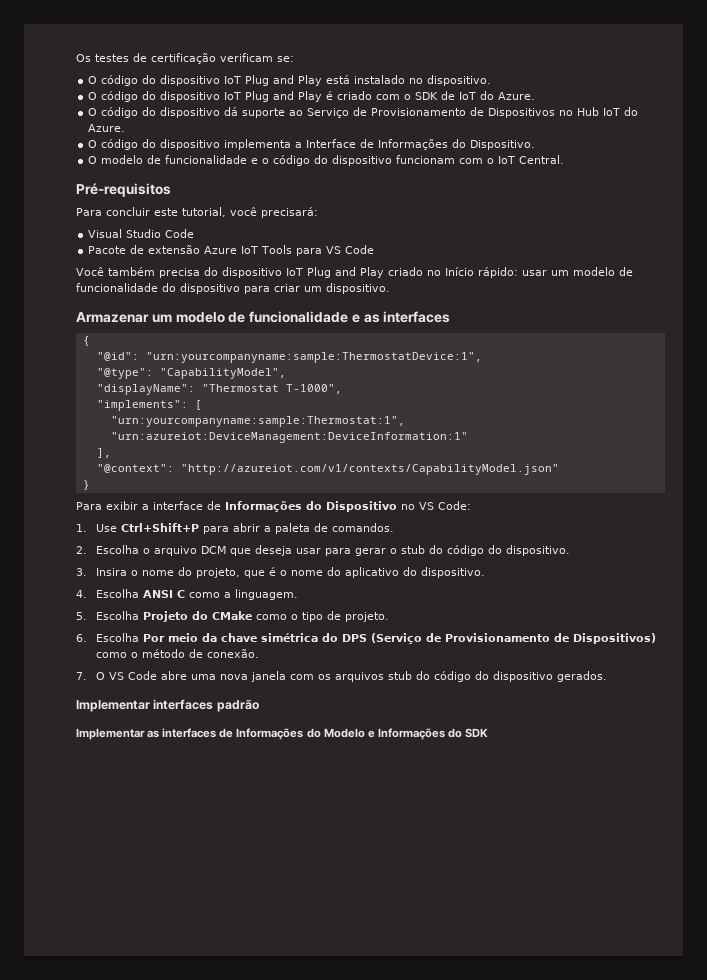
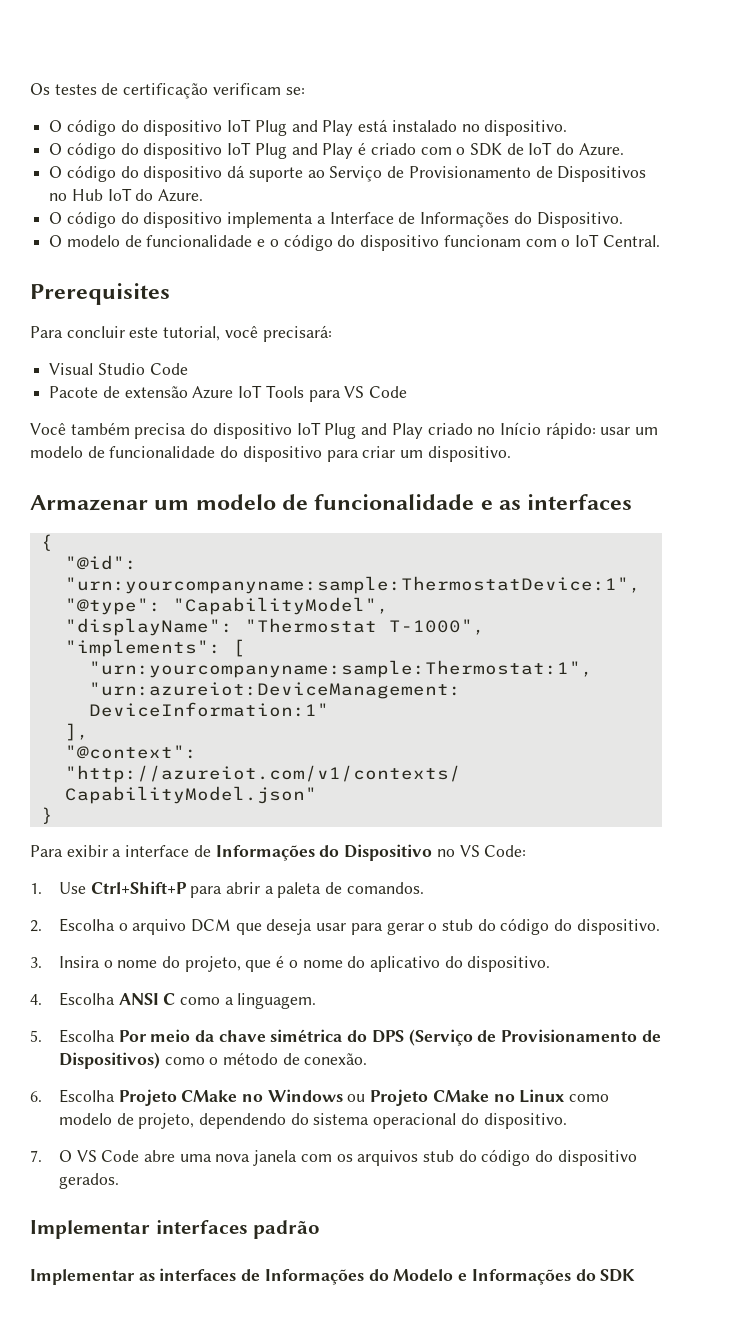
[76,183,171,197] Pré-requisitos -> [30,283,170,305] Prerequisites
[143,611,390,622] [76,633,140,642] Projeto do CMake como o tipo de projeto. // 6. Escolha -> (115, 1036) none
(260, 653) none -> [30,1089,610,1106] [58,1113,567,1129] // 6. Escolha Projeto CMake no Windows ou Projeto CMake no Linux como modelo de projeto, dependendo do sistema operacional do dispositivo.

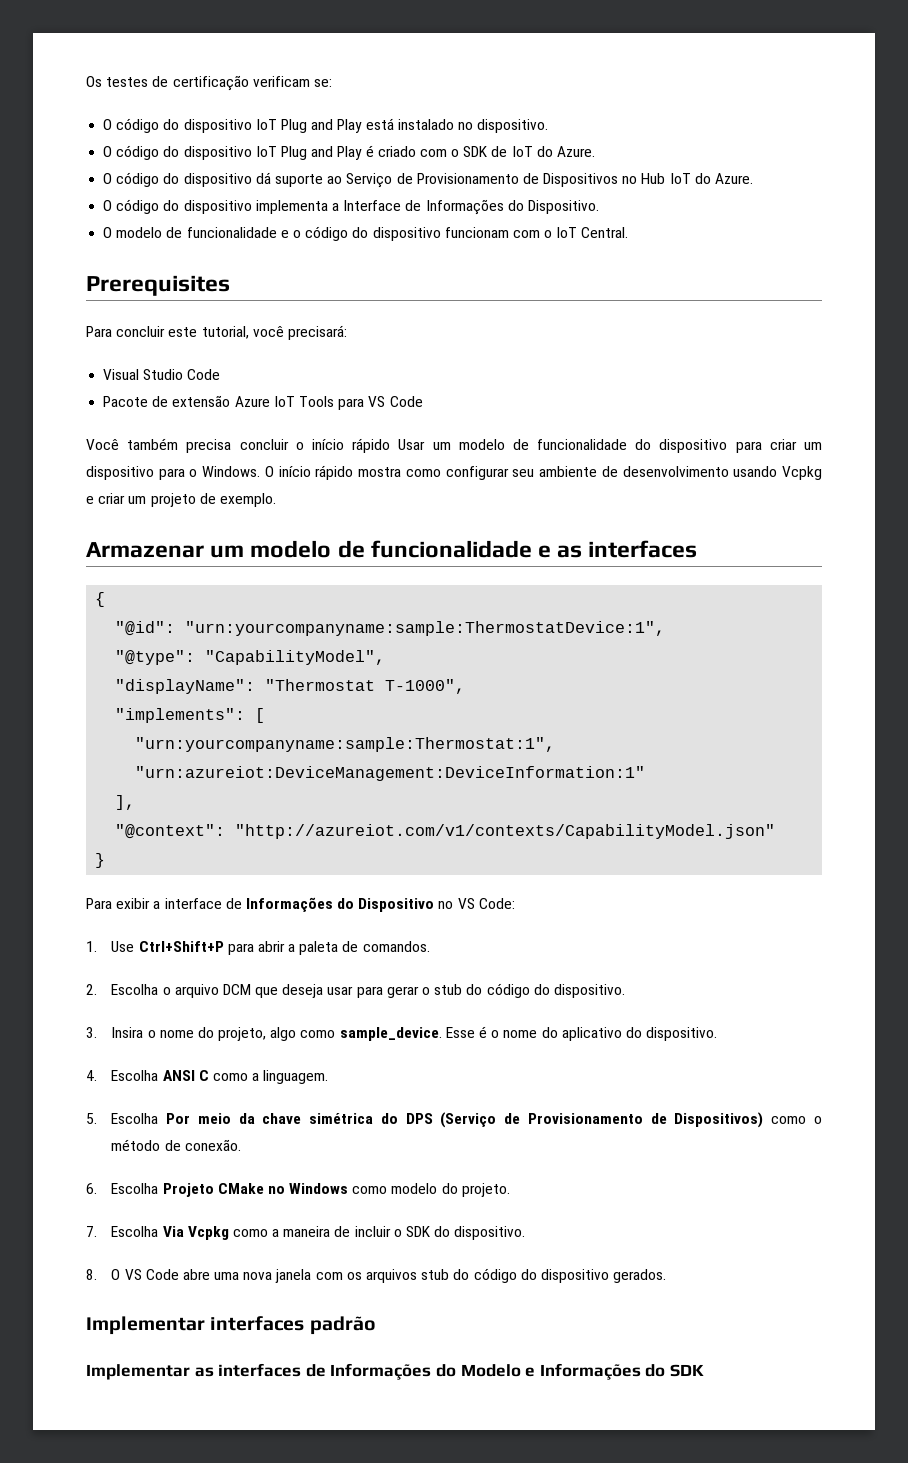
[190,422,631,439] do dispositivo IoT Plug and Play criado no Início rápido: usar -> [239,438,426,453] concluir o início rápido Usar
[427,446,511,462] dispositivo. -> [86,465,823,480] [86,493,276,507] dispositivo para o Windows. O início rápido mostra como configurar seu ambiente de desenvolvimento usando Vcpkg e criar um projeto de exemplo.
[245,960,272,972] que -> [270,1027,475,1041] algo como sample_device. Esse
[347,1089,610,1106] [58,1113,567,1129] [30,1150,42,1162] ou Projeto CMake no Linux como modelo de projeto, dependendo do sistema operacional do dispositivo. // 7. -> [352,1183,510,1197] [86,1226,526,1240] [86,1269,97,1280] como modelo do projeto. // 7. Escolha Via Vcpkg como a maneira de incluir o SDK do dispositivo. // 8.

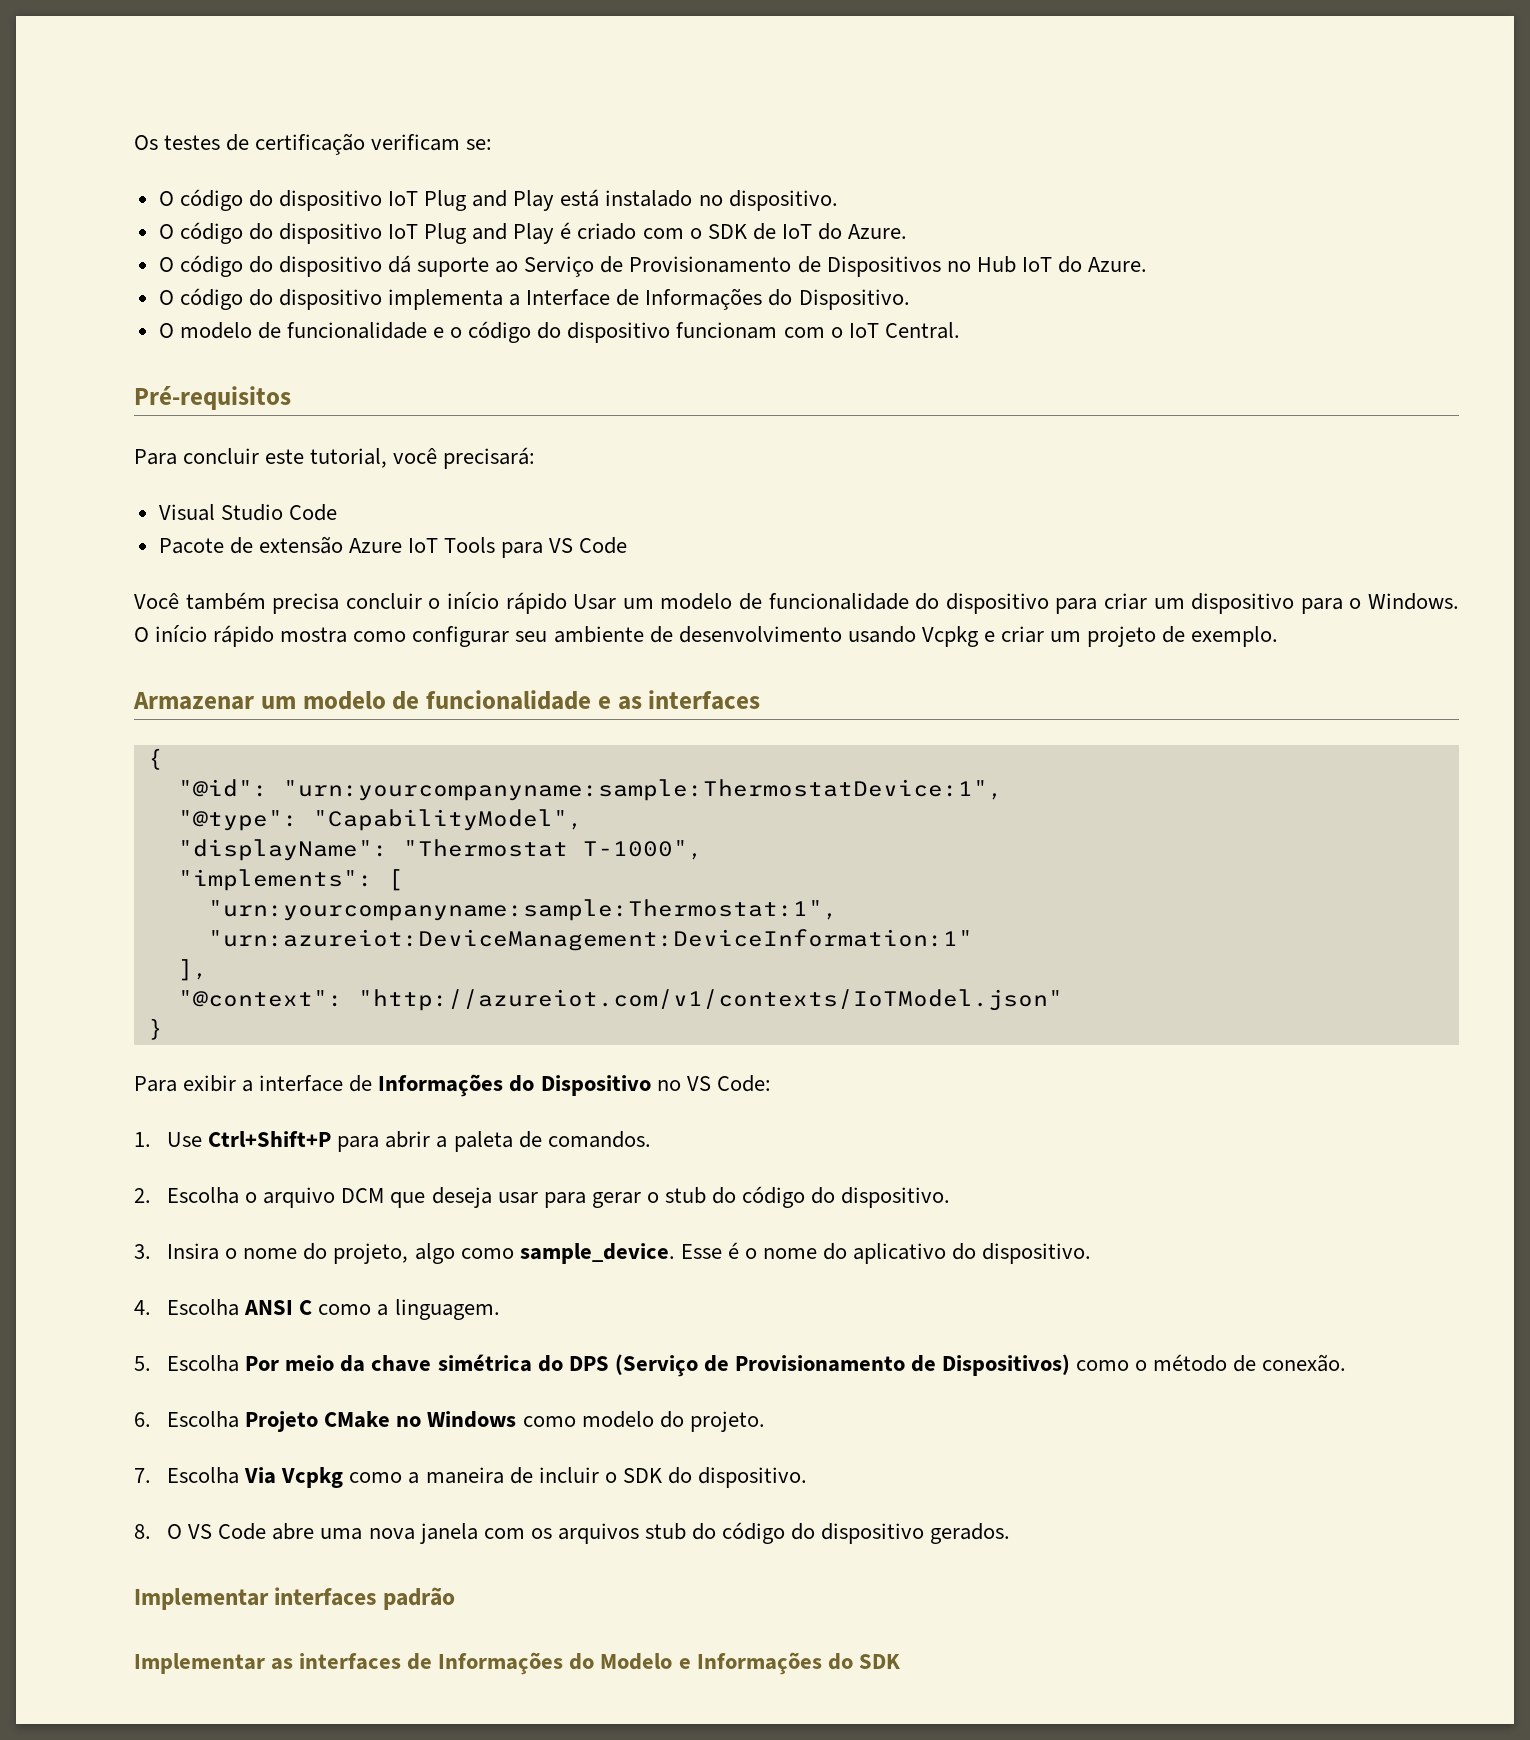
[86,275,230,296] Prerequisites -> [134,386,291,410] Pré-requisitos
[235,824,776,839] "http://azureiot.com/v1/contexts/CapabilityModel.json" -> [357,989,1063,1011] "http://azureiot.com/v1/contexts/IoTModel.json"

